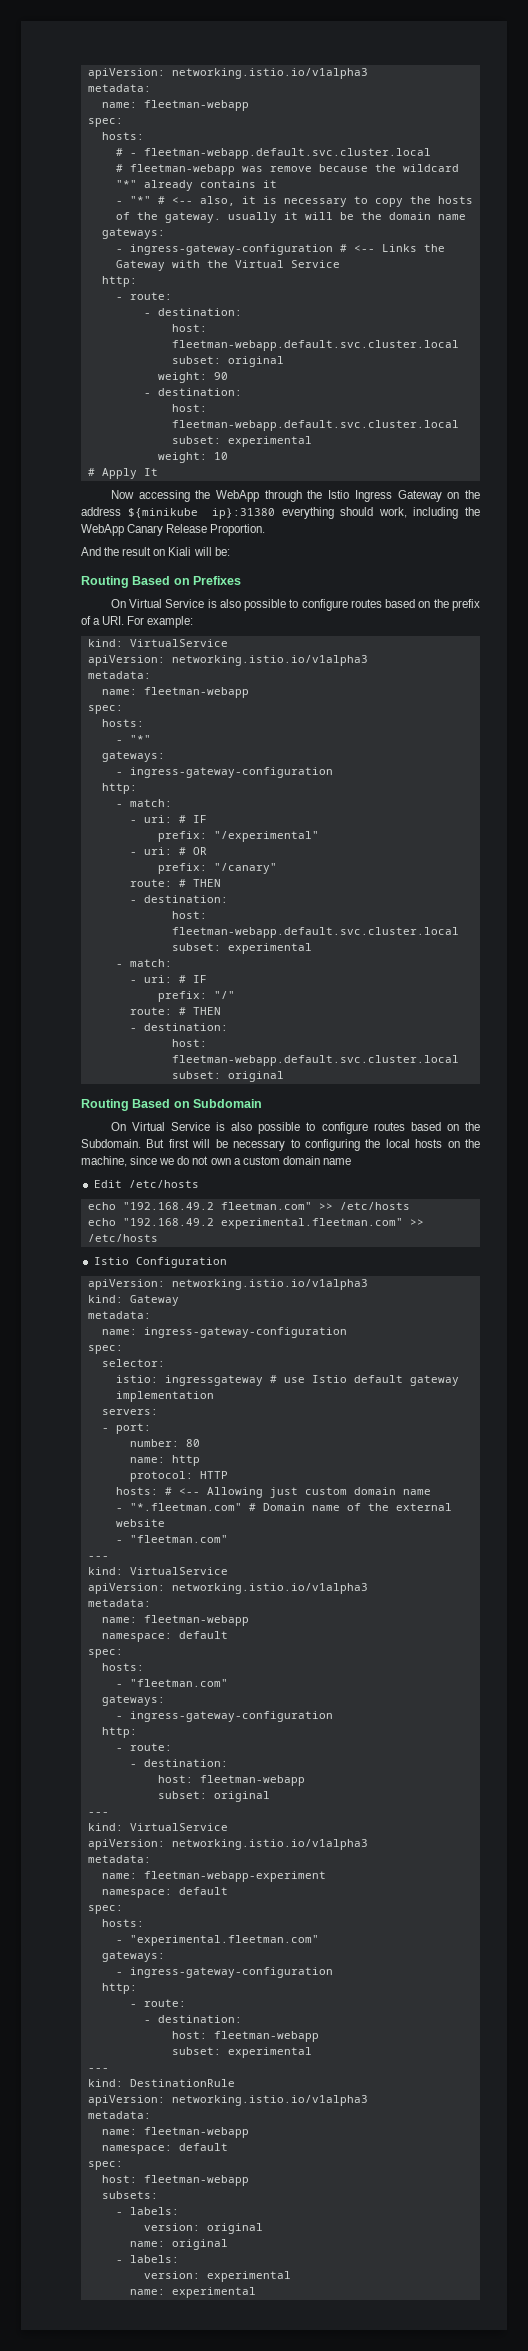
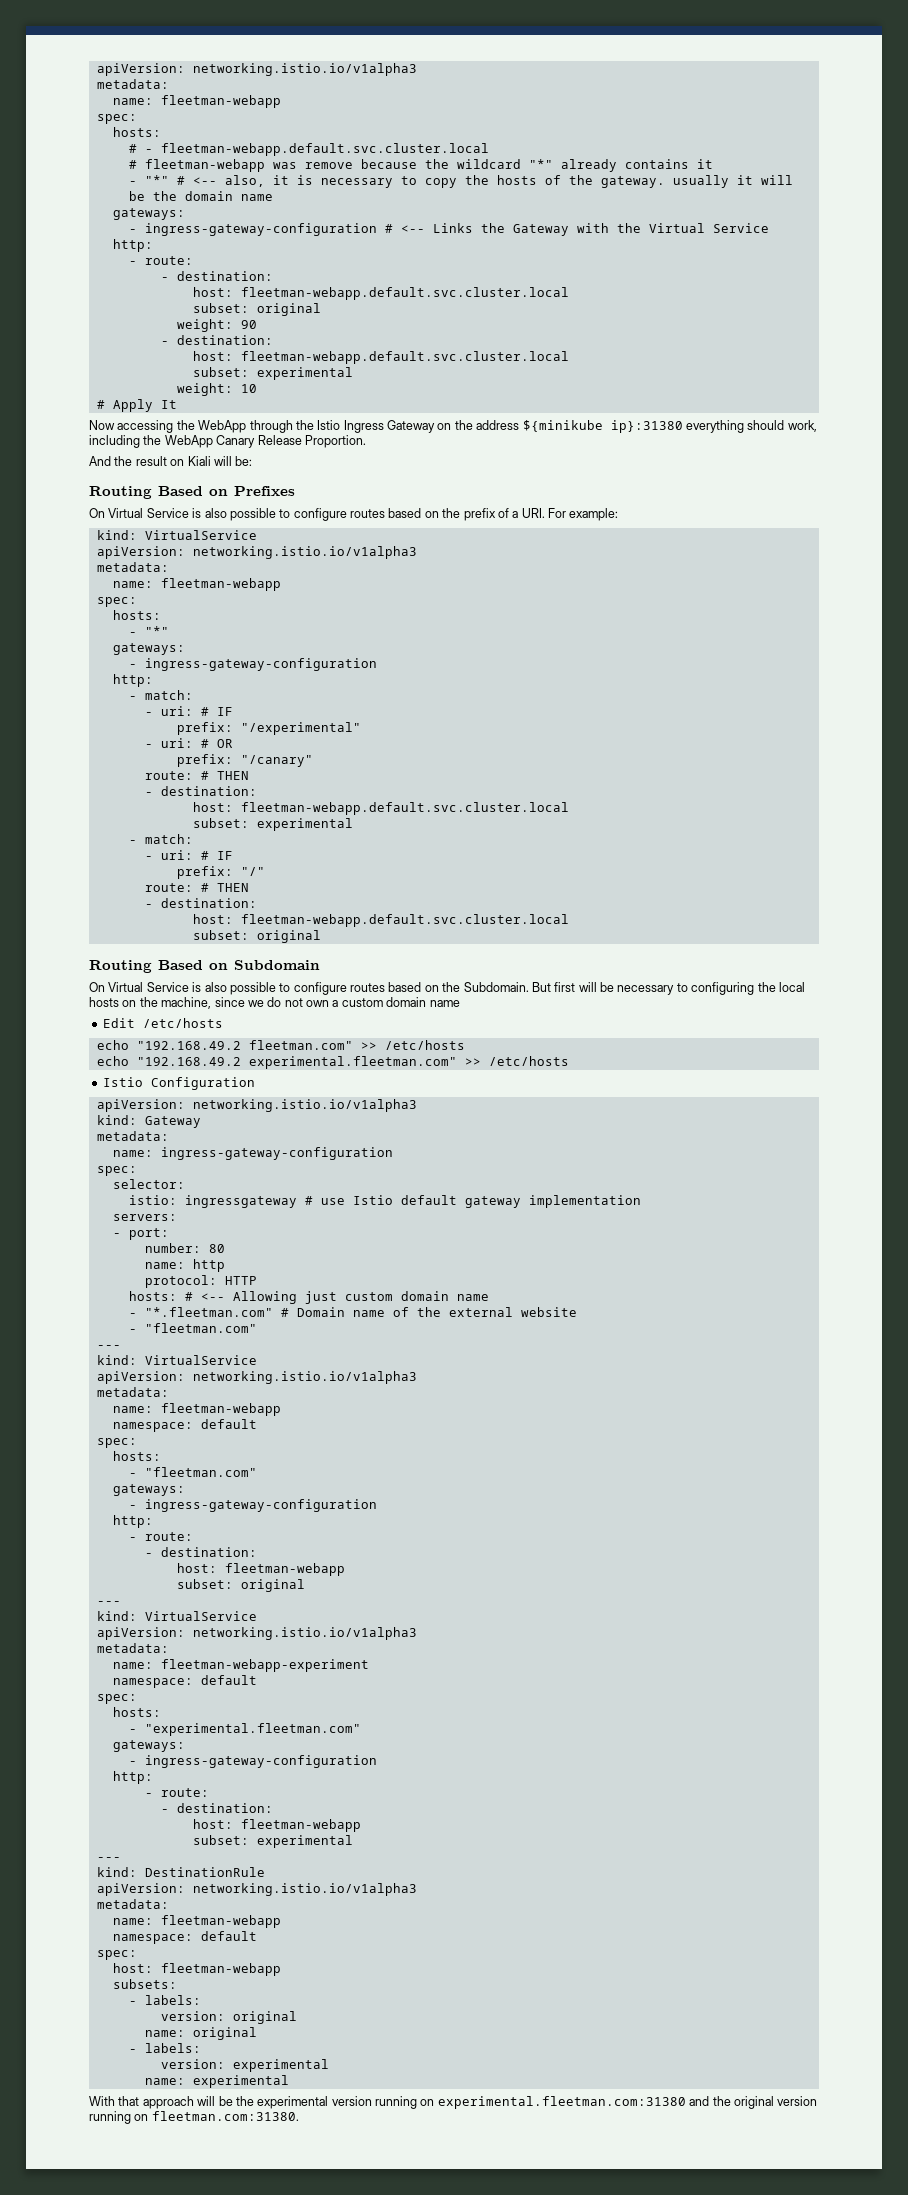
(256, 2292) none -> [89,2096,818,2109] [89,2111,299,2124] // With that approach will be the experimental version running on experimental.fleetman.com:31380 and the original version running on fleetman.com:31380.

